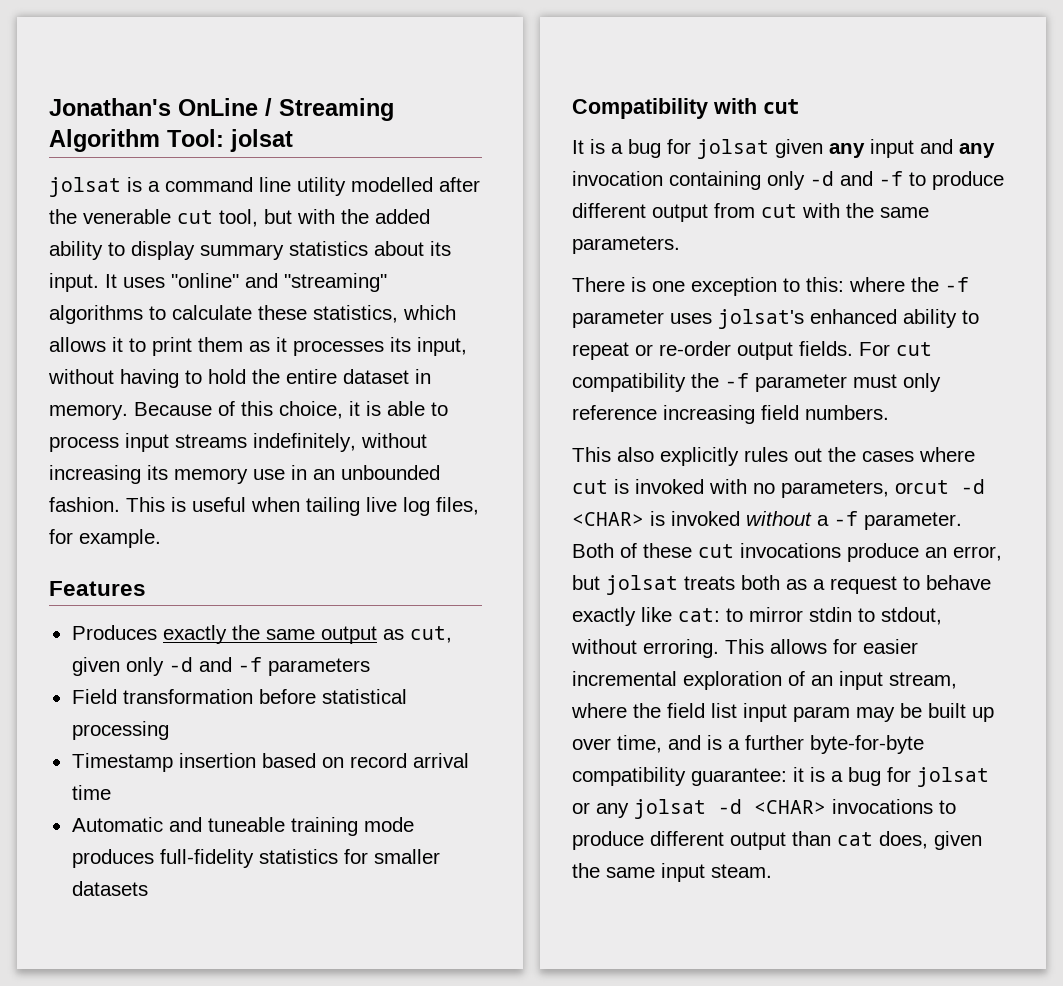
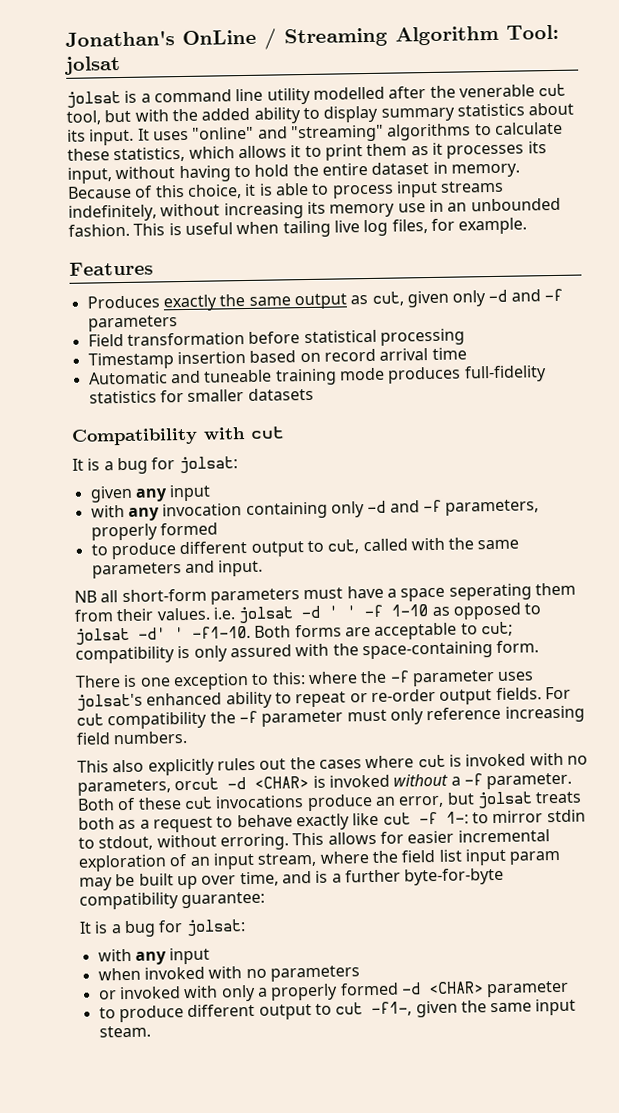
[697,139,769,159] jolsat -> [178,456,238,474] jolsat: //
[920,139,953,154] and -> [90,505,125,518] // with
[909,171,1004,190] [572,203,929,222] [572,236,680,254] to produce different output from cut with the same parameters. -> [445,499,540,516] [90,522,218,541] [90,537,520,560] [91,559,264,579] [74,582,576,605] [74,602,542,624] [75,621,513,645] [75,640,540,664] parameters, properly formed // to produce different output to cut, called with the same parameters and input. // NB all short-form parameters must have a space seperating them from their values. i.e. jolsat -d ' ' -f 1-10 as opposed to jolsat -d' ' -f1-10. Both forms are acceptable to cut; compatibility is only assured with the space-containing form.
[678,608,720,622] cat: -> [382,811,469,825] cut -f 1-:
[793,767,989,787] [572,799,956,819] [572,831,928,850] it is a bug for jolsat or any jolsat -d <CHAR> invocations to produce different output than cat does, -> [79,919,246,938] [97,947,211,965] [97,965,360,982] [98,980,570,1002] [98,1001,413,1023] // It is a bug for jolsat: // with any input // when invoked with no parameters // or invoked with only a properly formed -d <CHAR> parameter // to produce different output to cut -f1-,

